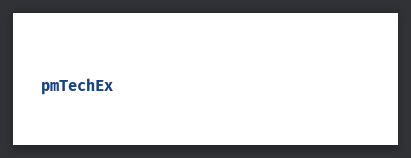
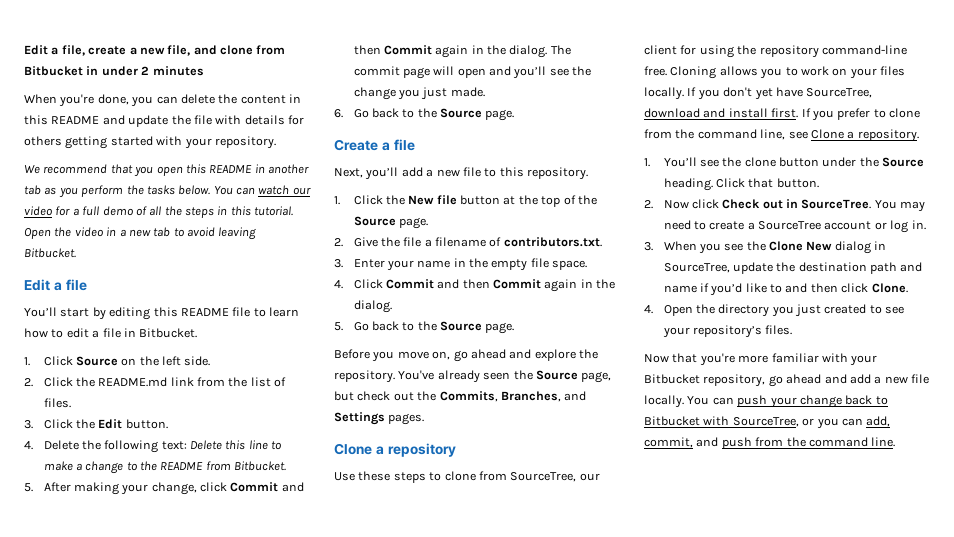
[41,78,113,95] pmTechEx -> [24,45,286,56] [24,66,204,76] [24,94,301,107] [24,115,304,127] [24,136,276,149] [24,164,309,177] [24,185,311,198] [24,206,294,218] [24,227,257,240] [24,248,76,258] [24,279,87,291] [24,307,299,320] [24,328,198,338] [24,356,211,366] [24,377,287,387] [43,398,71,408] [24,419,168,429] [24,440,283,453] [43,461,287,474] [24,482,304,495] [353,45,571,58] [353,66,592,79] [353,87,485,100] [334,108,515,121] [334,139,415,151] [334,167,588,180] [334,195,597,207] [353,216,428,229] [334,237,602,247] [334,258,588,271] [334,279,616,292] [353,300,392,313] [334,321,515,334] [334,349,598,362] [334,370,612,383] [334,391,587,402] [334,412,425,425] [334,443,456,457] [334,471,600,483] [644,45,907,58] [644,66,905,79] [644,87,873,100] [644,108,920,121] [644,129,919,142] [644,157,925,167] [663,178,819,191] [644,199,926,212] [663,220,926,233] [644,241,887,254] [663,262,923,274] [663,283,908,296] [644,304,905,317] [662,325,793,338] [644,353,878,366] [644,374,929,387] [644,395,888,408] [644,416,891,429] [644,437,896,449] Edit a file, create a new file, and clone from Bitbucket in under 2 minutes // When you're done, you can delete the content in this README and update the file with details for others getting started with your repository. // We recommend that you open this README in another tab as you perform the tasks below. You can watch our video for a full demo of all the steps in this tutorial. Open the video in a new tab to avoid leaving Bitbucket. // Edit a file // You’ll start by editing this README file to learn how to edit a file in Bitbucket. // 1. Click Source on the left side. // 2. Click the README.md link from the list of files. // 3. Click the Edit button. // 4. Delete the following text: Delete this line to make a change to the README from Bitbucket. // 5. After making your change, click Commit and then Commit again in the dialog. The commit page will open and you’ll see the change you just made. // 6. Go back to the Source page. // Create a file // Next, you’ll add a new file to this repository. // 1. Click the New file button at the top of the Source page. // 2. Give the file a filename of contributors.txt. // 3. Enter your name in the empty file space. // 4. Click Commit and then Commit again in the dialog. // 5. Go back to the Source page. // Before you move on, go ahead and explore the repository. You've already seen the Source page, but check out the Commits, Branches, and Settings pages. // Clone a repository // Use these steps to clone from SourceTree, our client for using the repository command-line free. Cloning allows you to work on your files locally. If you don't yet have SourceTree, download and install first. If you prefer to clone from the command line, see Clone a repository. // 1. You’ll see the clone button under the Source heading. Click that button. // 2. Now click Check out in SourceTree. You may need to create a SourceTree account or log in. // 3. When you see the Clone New dialog in SourceTree, update the destination path and name if you’d like to and then click Clone. // 4. Open the directory you just created to see your repository’s files. // Now that you're more familiar with your Bitbucket repository, go ahead and add a new file locally. You can push your change back to Bitbucket with SourceTree, or you can add, commit, and push from the command line.

